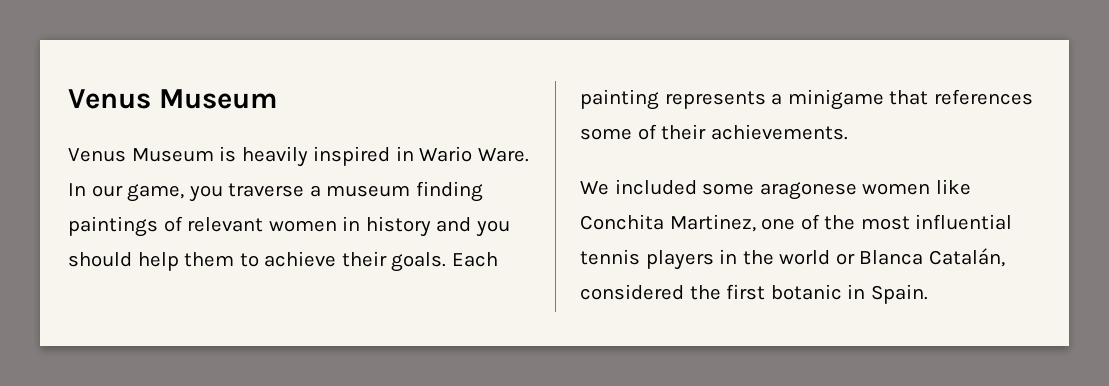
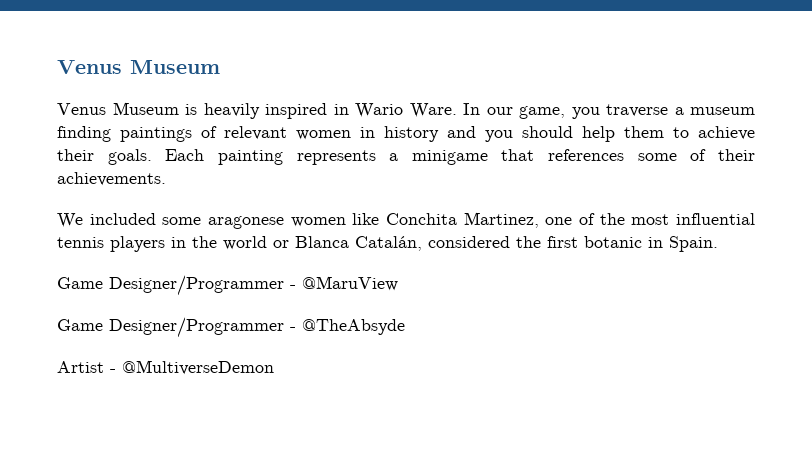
(928, 294) none -> [57,275,398,296] [57,317,405,338] [57,360,274,375] // Game Designer/Programmer - @MaruView // Game Designer/Programmer - @TheAbsyde // Artist - @MultiverseDemon

